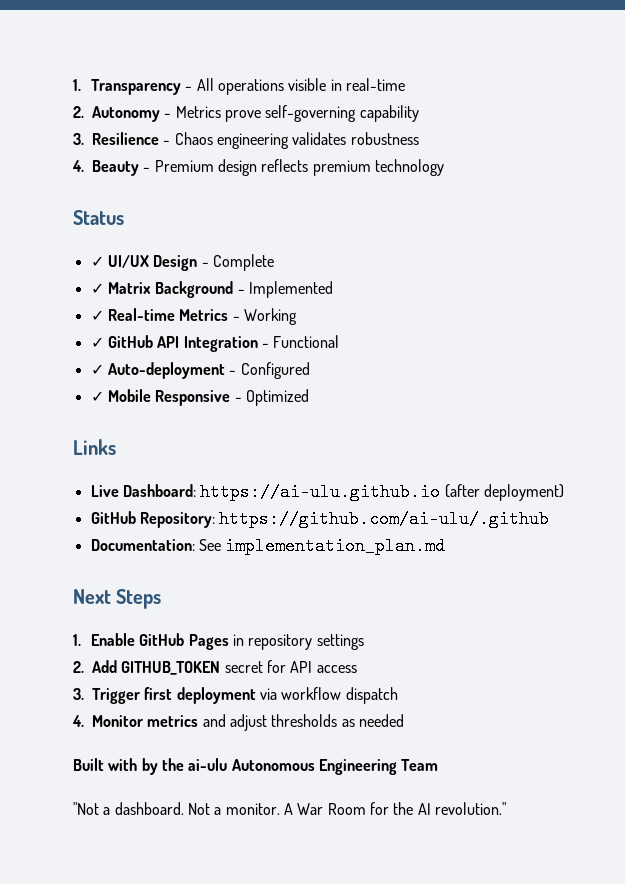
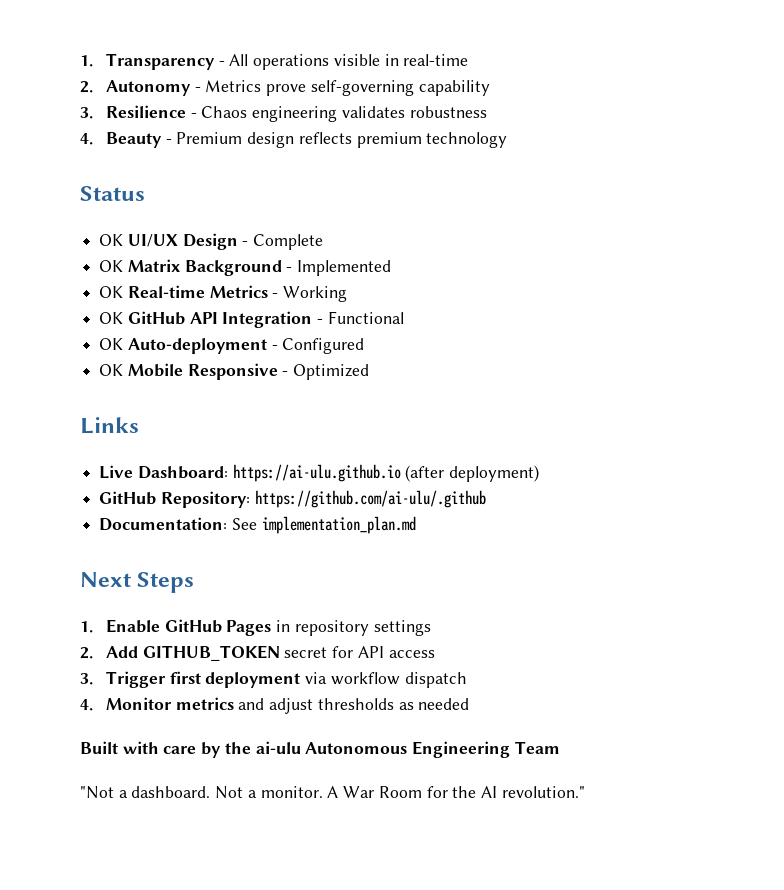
[90,256,104,267] ✓ -> [99,234,124,246] OK
[90,283,104,294] ✓ -> [99,260,124,272] OK
[90,310,104,321] ✓ -> [99,286,124,298] OK
[90,337,104,348] ✓ -> [99,312,124,324] OK
[90,364,104,375] ✓ -> [99,338,124,350] OK
[90,391,104,402] ✓ -> [99,364,124,376] OK
(138, 764) none -> [163,746,197,754] care

